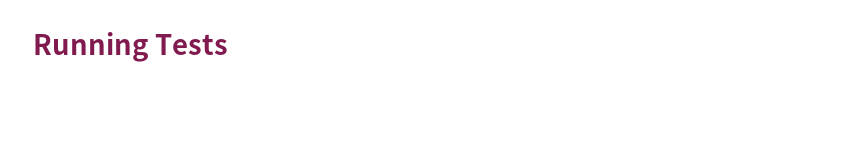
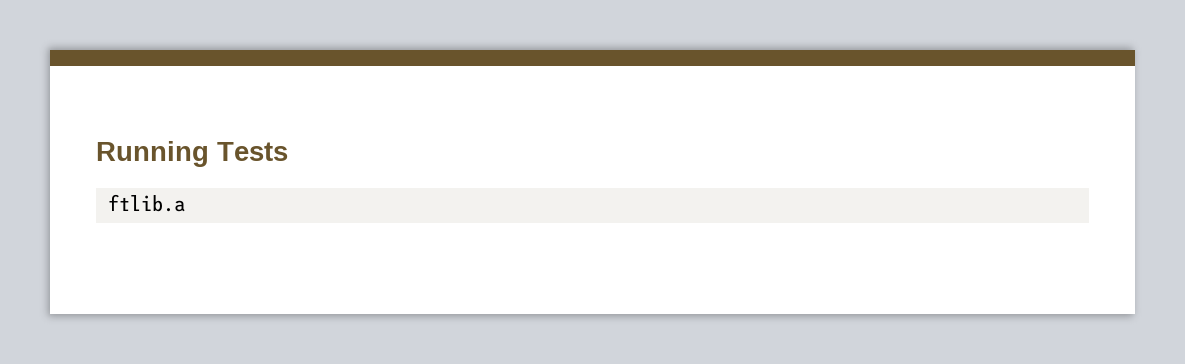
(229, 44) none -> [108,194,186,212] // ftlib.a

